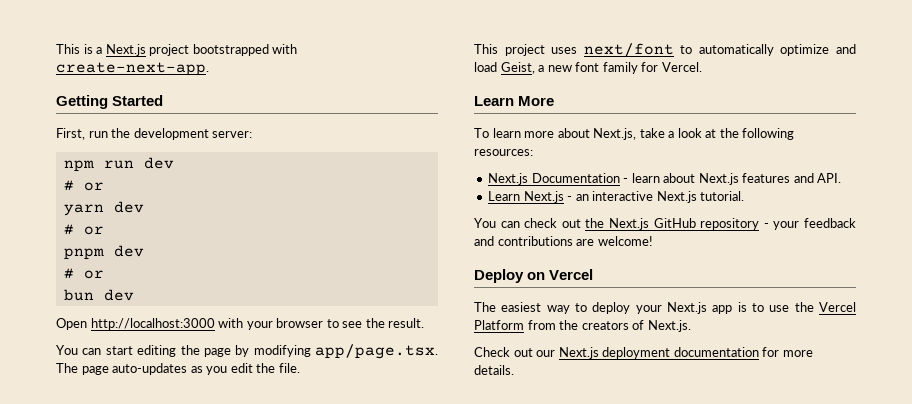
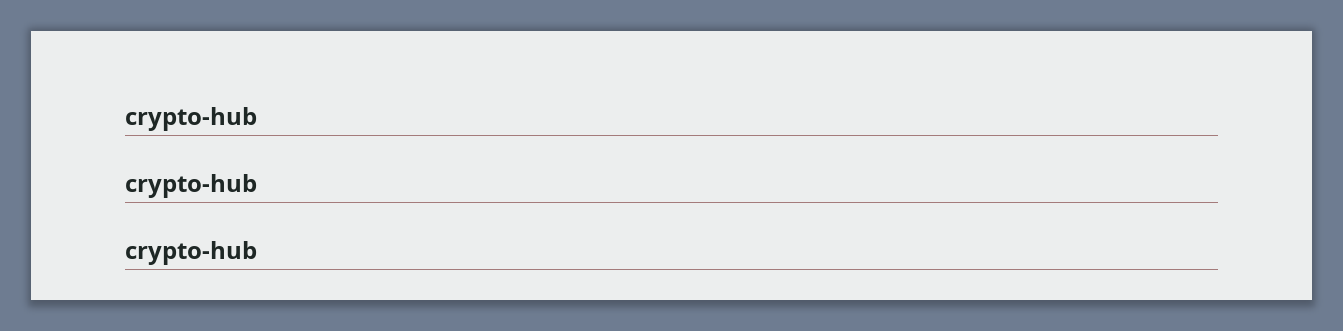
[56,44,298,56] [56,62,209,76] [56,95,164,109] [56,128,253,140] [63,157,174,172] [63,180,104,191] [63,201,144,216] [63,224,104,235] [63,245,144,260] [63,268,104,279] [63,289,134,301] [56,318,425,330] [56,344,438,359] [56,363,300,375] [474,43,856,57] [474,62,702,74] [474,96,555,106] [474,128,795,140] [474,149,533,156] [488,173,842,185] [488,191,745,203] [474,218,856,230] [474,236,653,246] [474,269,594,283] [474,302,856,314] [474,320,691,332] [474,347,813,359] [474,365,514,375] This is a Next.js project bootstrapped with create-next-app. // Getting Started // First, run the development server: // npm run dev // # or // yarn dev // # or // pnpm dev // # or // bun dev // Open http://localhost:3000 with your browser to see the result. // You can start editing the page by modifying app/page.tsx. The page auto-updates as you edit the file. // This project uses next/font to automatically optimize and load Geist, a new font family for Vercel. // Learn More // To learn more about Next.js, take a look at the following resources: // Next.js Documentation - learn about Next.js features and API. // Learn Next.js - an interactive Next.js tutorial. // You can check out the Next.js GitHub repository - your feedback and contributions are welcome! // Deploy on Vercel // The easiest way to deploy your Next.js app is to use the Vercel Platform from the creators of Next.js. // Check out our Next.js deployment documentation for more details. -> [125,107,257,131] [125,174,257,198] [125,241,257,265] crypto-hub // crypto-hub // crypto-hub

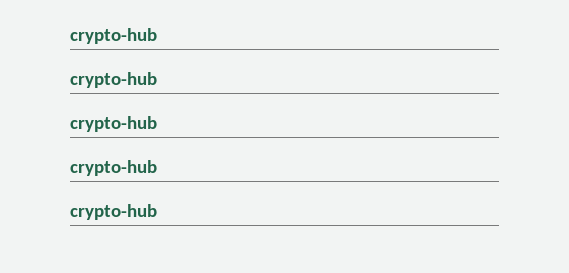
[125,107,257,131] [125,174,257,198] [125,241,257,265] crypto-hub // crypto-hub // crypto-hub -> [70,28,157,44] [70,72,157,88] [70,116,157,132] [70,160,157,176] [70,204,157,220] crypto-hub // crypto-hub // crypto-hub // crypto-hub // crypto-hub

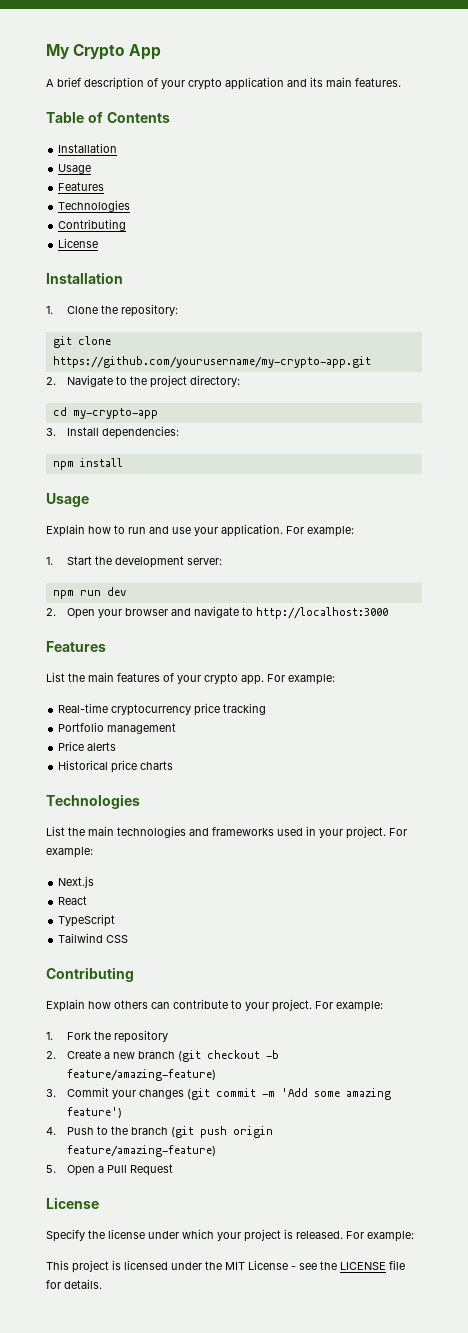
[70,28,157,44] [70,72,157,88] [70,116,157,132] [70,160,157,176] [70,204,157,220] crypto-hub // crypto-hub // crypto-hub // crypto-hub // crypto-hub -> [46,44,162,60] [46,77,401,90] [46,112,170,123] [58,143,118,153] [58,164,92,174] [58,182,105,191] [58,200,131,212] [58,219,127,231] [58,238,99,248] [46,272,123,284] [46,304,178,317] [52,336,111,348] [52,356,371,368] [46,375,240,388] [52,407,158,419] [46,426,179,439] [52,458,123,470] [46,493,89,507] [46,524,354,537] [46,556,222,568] [52,587,126,599] [46,606,388,619] [46,641,106,652] [46,672,335,685] [58,703,267,716] [58,722,177,734] [58,741,117,751] [58,760,174,773] [46,794,140,809] [46,826,407,839] [46,847,93,858] [58,876,95,888] [58,896,88,905] [58,914,116,927] [58,933,129,943] [46,967,134,982] [46,999,383,1012] [46,1030,168,1043] [46,1050,279,1062] [66,1069,216,1081] [46,1087,391,1100] [66,1107,122,1118] [46,1126,273,1138] [66,1145,216,1157] [46,1164,173,1176] [46,1197,99,1209] [46,1229,414,1242] [46,1260,405,1273] [46,1279,102,1289] My Crypto App // A brief description of your crypto application and its main features. // Table of Contents // Installation // Usage // Features // Technologies // Contributing // License // Installation // 1. Clone the repository: // git clone https://github.com/yourusername/my-crypto-app.git // 2. Navigate to the project directory: // cd my-crypto-app // 3. Install dependencies: // npm install // Usage // Explain how to run and use your application. For example: // 1. Start the development server: // npm run dev // 2. Open your browser and navigate to http://localhost:3000 // Features // List the main features of your crypto app. For example: // Real-time cryptocurrency price tracking // Portfolio management // Price alerts // Historical price charts // Technologies // List the main technologies and frameworks used in your project. For example: // Next.js // React // TypeScript // Tailwind CSS // Contributing // Explain how others can contribute to your project. For example: // 1. Fork the repository // 2. Create a new branch (git checkout -b feature/amazing-feature) // 3. Commit your changes (git commit -m 'Add some amazing feature') // 4. Push to the branch (git push origin feature/amazing-feature) // 5. Open a Pull Request // License // Specify the license under which your project is released. For example: // This project is licensed under the MIT License - see the LICENSE file for details.

